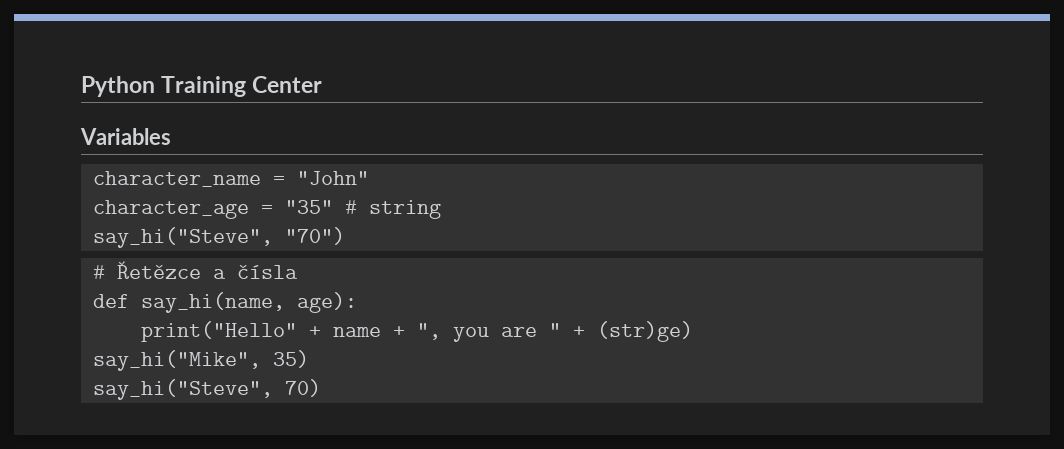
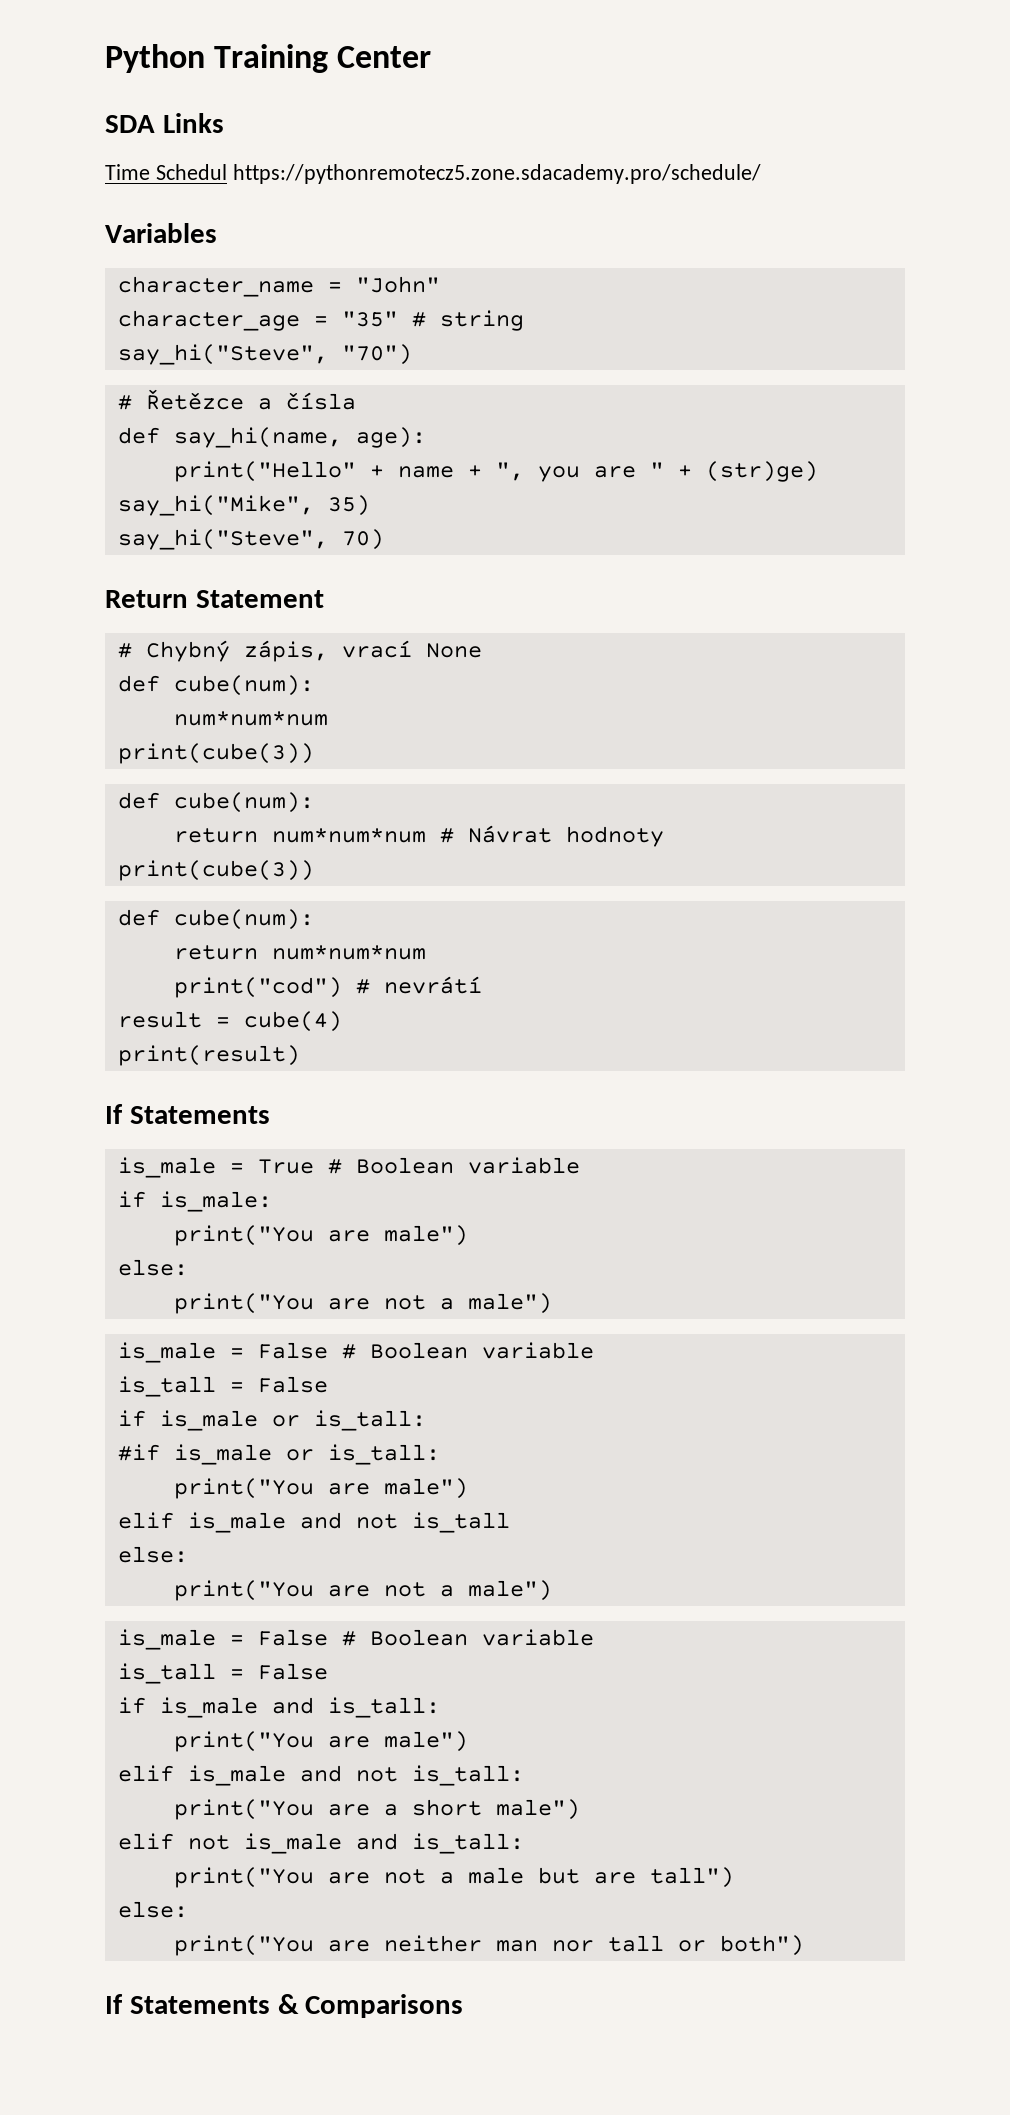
(323, 84) none -> [105,113,224,133] [105,164,761,184] // SDA Links // Time Schedul https://pythonremotecz5.zone.sdacademy.pro/schedule/
(322, 388) none -> [105,590,324,608] [117,640,482,662] [117,675,314,696] [173,711,328,726] [117,743,314,764] [117,792,314,813] [173,825,664,847] [117,860,314,881] [117,909,314,930] [173,945,426,960] [173,976,482,998] [117,1011,342,1032] [117,1045,300,1066] [105,1104,270,1124] [117,1157,580,1178] [117,1191,272,1212] [173,1225,468,1246] [117,1259,188,1276] [173,1293,552,1314] [117,1342,594,1363] [117,1376,328,1397] [117,1410,426,1431] [117,1444,440,1465] [173,1478,468,1499] [117,1512,510,1533] [117,1546,188,1563] [173,1580,552,1601] [117,1629,594,1650] [117,1663,328,1684] [117,1697,440,1718] [173,1731,468,1752] [117,1765,524,1786] [173,1799,580,1820] [117,1833,524,1854] [173,1867,734,1888] [117,1901,188,1918] [173,1935,804,1956] [105,1994,464,2018] // Return Statement // # Chybný zápis, vrací None // def cube(num): // num*num*num // print(cube(3)) // def cube(num): // return num*num*num # Návrat hodnoty // print(cube(3)) // def cube(num): // return num*num*num // print("cod") # nevrátí // result = cube(4) // print(result) // If Statements // is_male = True # Boolean variable // if is_male: // print("You are male") // else: // print("You are not a male") // is_male = False # Boolean variable // is_tall = False // if is_male or is_tall: // #if is_male or is_tall: // print("You are male") // elif is_male and not is_tall // else: // print("You are not a male") // is_male = False # Boolean variable // is_tall = False // if is_male and is_tall: // print("You are male") // elif is_male and not is_tall: // print("You are a short male") // elif not is_male and is_tall: // print("You are not a male but are tall") // else: // print("You are neither man nor tall or both") // If Statements & Comparisons

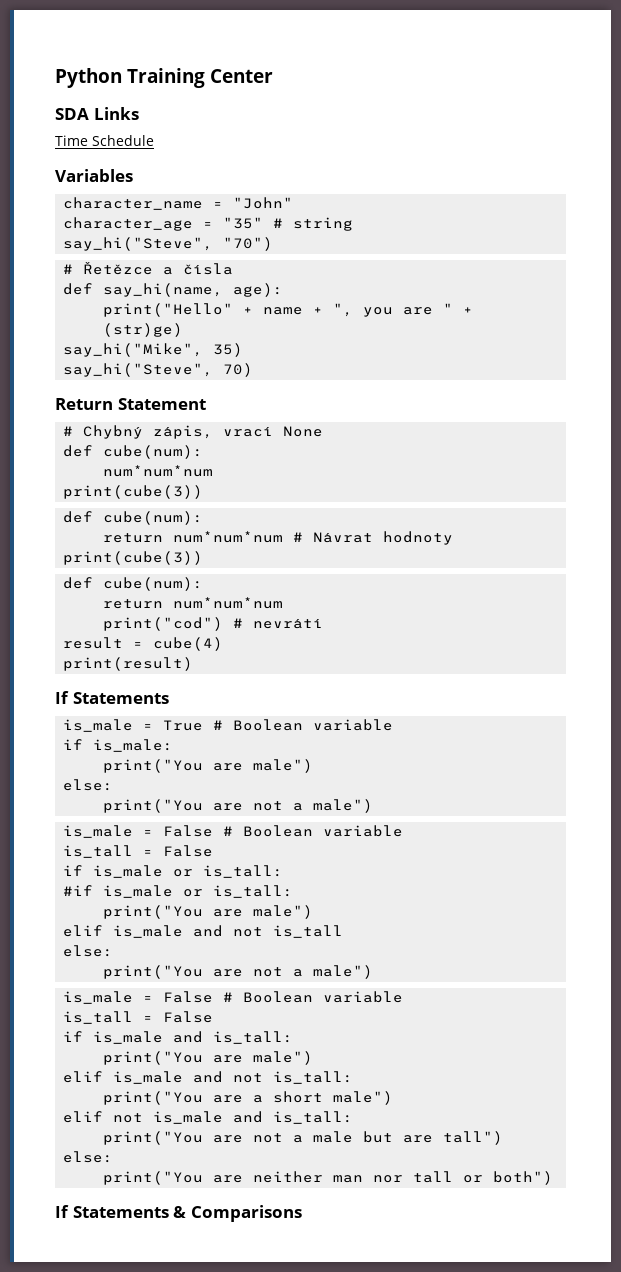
[155,164,761,184] Schedul https://pythonremotecz5.zone.sdacademy.pro/schedule/ -> [92,135,154,146] Schedule

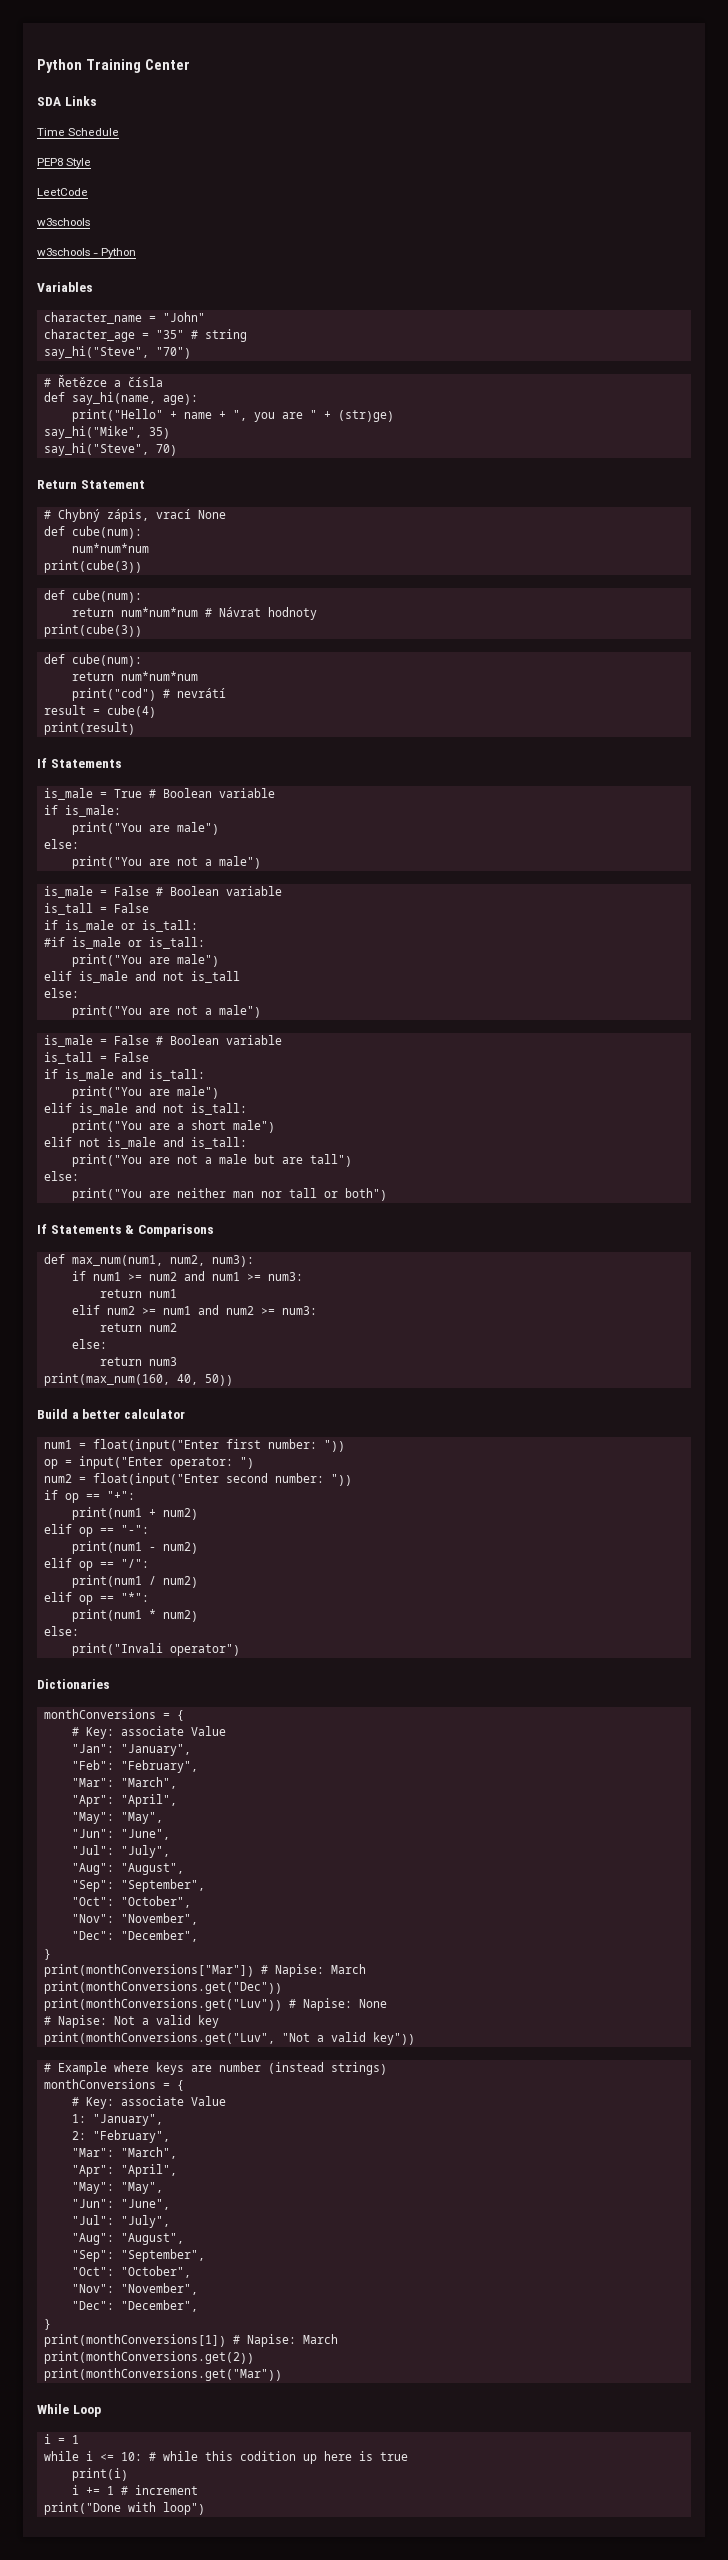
(154, 140) none -> [37,158,92,168] [37,188,88,196] [37,218,90,226] [37,248,137,258] // PEP8 Style // LeetCode // w3schools // w3schools - Python
(302, 1213) none -> [43,1254,254,1267] [71,1271,303,1281] [99,1289,177,1298] [71,1305,317,1315] [99,1323,177,1332] [71,1339,107,1349] [99,1357,177,1366] [43,1373,233,1386] [37,1409,185,1419] [43,1439,345,1452] [43,1456,254,1469] [43,1473,352,1486] [43,1490,135,1503] [71,1507,198,1520] [43,1524,149,1537] [71,1541,198,1554] [43,1558,149,1571] [71,1575,198,1588] [43,1592,149,1605] [71,1609,198,1622] [43,1626,79,1636] [71,1643,240,1656] [37,1679,110,1689] [43,1709,184,1721] [71,1726,226,1739] [71,1744,191,1756] [71,1760,198,1773] [71,1777,177,1789] [71,1794,177,1807] [71,1812,163,1824] [71,1829,170,1840] [71,1845,170,1858] [71,1863,184,1875] [71,1879,205,1892] [71,1896,191,1908] [71,1913,198,1925] [71,1930,198,1942] [43,1949,51,1960] [43,1964,366,1977] [43,1981,282,1994] [43,1998,387,2011] [43,2015,219,2028] [43,2032,415,2045] [43,2062,387,2075] [43,2079,184,2091] [71,2096,226,2109] [71,2114,163,2126] [71,2130,170,2143] [71,2147,177,2159] [71,2164,177,2177] [71,2182,163,2194] [71,2199,170,2210] [71,2215,170,2228] [71,2233,184,2245] [71,2249,205,2262] [71,2266,191,2278] [71,2283,198,2295] [71,2300,198,2312] [43,2319,51,2330] [43,2334,338,2347] [43,2351,254,2364] [43,2368,282,2381] [37,2404,101,2417] [43,2434,79,2444] [43,2451,408,2464] [71,2468,128,2481] [71,2485,198,2495] [43,2502,205,2515] // def max_num(num1, num2, num3): // if num1 >= num2 and num1 >= num3: // return num1 // elif num2 >= num1 and num2 >= num3: // return num2 // else: // return num3 // print(max_num(160, 40, 50)) // Build a better calculator // num1 = float(input("Enter first number: ")) // op = input("Enter operator: ") // num2 = float(input("Enter second number: ")) // if op == "+": // print(num1 + num2) // elif op == "-": // print(num1 - num2) // elif op == "/": // print(num1 / num2) // elif op == "*": // print(num1 * num2) // else: // print("Invali operator") // Dictionaries // monthConversions = { // # Key: associate Value // "Jan": "January", // "Feb": "February", // "Mar": "March", // "Apr": "April", // "May": "May", // "Jun": "June", // "Jul": "July", // "Aug": "August", // "Sep": "September", // "Oct": "October", // "Nov": "November", // "Dec": "December", // } // print(monthConversions["Mar"]) # Napise: March // print(monthConversions.get("Dec")) // print(monthConversions.get("Luv")) # Napise: None // # Napise: Not a valid key // print(monthConversions.get("Luv", "Not a valid key")) // # Example where keys are number (instead strings) // monthConversions = { // # Key: associate Value // 1: "January", // 2: "February", // "Mar": "March", // "Apr": "April", // "May": "May", // "Jun": "June", // "Jul": "July", // "Aug": "August", // "Sep": "September", // "Oct": "October", // "Nov": "November", // "Dec": "December", // } // print(monthConversions[1]) # Napise: March // print(monthConversions.get(2)) // print(monthConversions.get("Mar")) // While Loop // i = 1 // while i <= 10: # while this codition up here is true // print(i) // i += 1 # increment // print("Done with loop")

